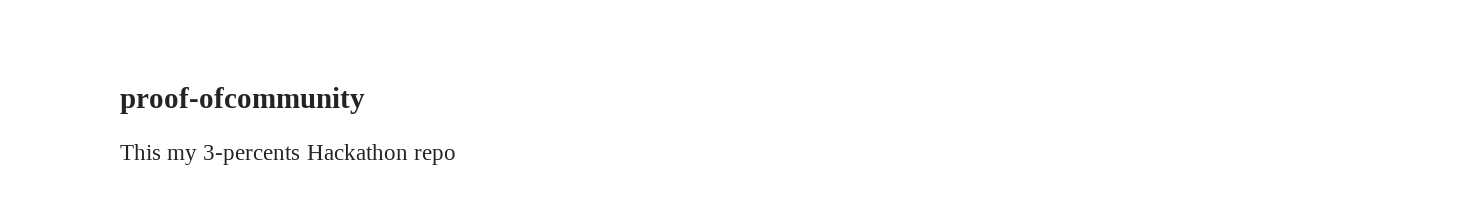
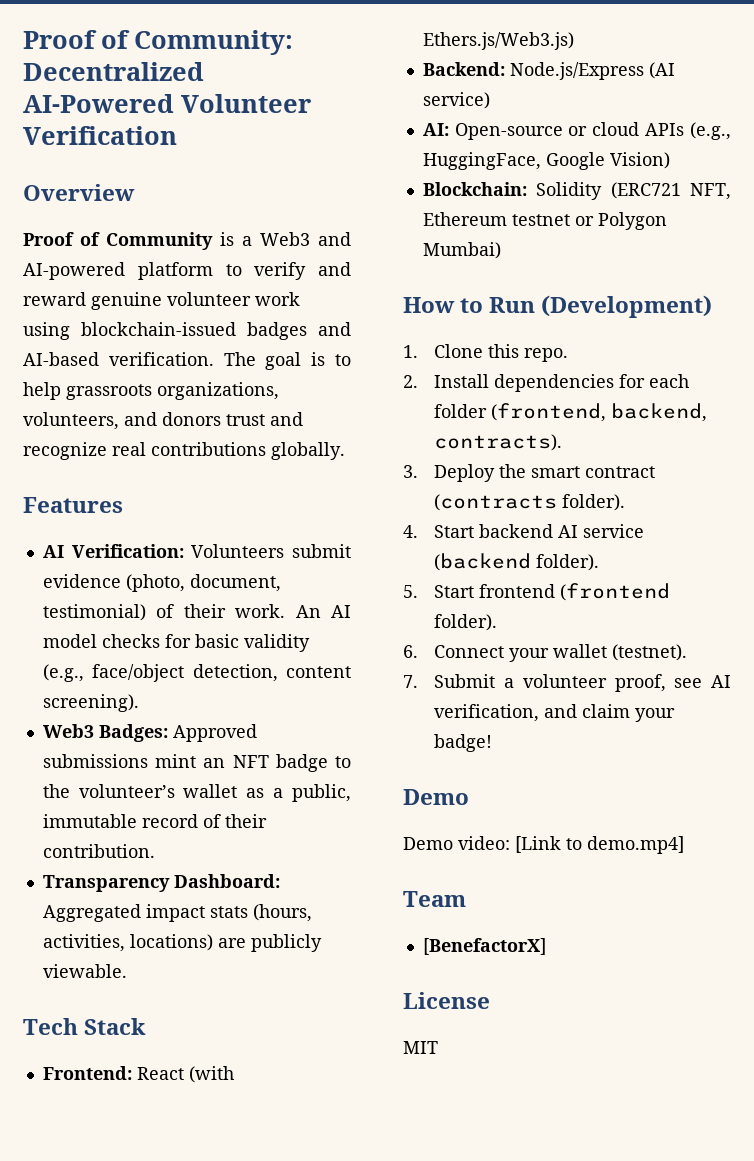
[120,87,365,114] [120,144,456,165] proof-ofcommunity // This my 3-percents Hackathon repo -> [23,30,293,55] [23,62,204,81] [23,94,311,113] [23,126,177,145] [23,184,135,201] [23,232,351,250] [23,262,351,280] [23,292,300,310] [23,322,351,340] [23,352,352,370] [23,382,279,400] [23,412,303,430] [23,442,345,460] [23,497,123,513] [42,544,351,558] [42,574,281,592] [42,604,351,621] [42,634,310,652] [42,664,351,682] [42,694,139,712] [42,724,257,742] [42,754,351,772] [42,784,351,802] [42,814,267,828] [42,844,155,858] [42,874,280,892] [42,904,312,922] [42,934,322,952] [42,964,127,978] [23,1018,147,1035] [42,1066,234,1083] [422,32,574,50] [422,62,675,80] [422,92,490,109] [422,122,731,140] [422,152,670,170] [422,182,731,200] [422,212,667,230] [422,242,501,259] [403,295,713,318] [403,344,569,362] [403,374,690,392] [434,403,708,422] [434,434,563,451] [403,464,656,482] [434,494,626,511] [403,524,645,538] [434,553,600,571] [403,583,671,601] [434,614,498,631] [403,644,688,662] [403,674,731,692] [434,704,676,722] [434,734,493,752] [403,789,469,805] [403,836,684,854] [403,891,466,907] [422,938,546,955] [403,992,490,1009] [403,1041,438,1054] Proof of Community: Decentralized AI-Powered Volunteer Verification // Overview // Proof of Community is a Web3 and AI-powered platform to verify and reward genuine volunteer work using blockchain-issued badges and AI-based verification. The goal is to help grassroots organizations, volunteers, and donors trust and recognize real contributions globally. // Features // AI Verification: Volunteers submit evidence (photo, document, testimonial) of their work. An AI model checks for basic validity (e.g., face/object detection, content screening). // Web3 Badges: Approved submissions mint an NFT badge to the volunteer’s wallet as a public, immutable record of their contribution. // Transparency Dashboard: Aggregated impact stats (hours, activities, locations) are publicly viewable. // Tech Stack // Frontend: React (with Ethers.js/Web3.js) // Backend: Node.js/Express (AI service) // AI: Open-source or cloud APIs (e.g., HuggingFace, Google Vision) // Blockchain: Solidity (ERC721 NFT, Ethereum testnet or Polygon Mumbai) // How to Run (Development) // 1. Clone this repo. // 2. Install dependencies for each folder (frontend, backend, contracts). // 3. Deploy the smart contract (contracts folder). // 4. Start backend AI service (backend folder). // 5. Start frontend (frontend folder). // 6. Connect your wallet (testnet). // 7. Submit a volunteer proof, see AI verification, and claim your badge! // Demo // Demo video: [Link to demo.mp4] // Team // [BenefactorX] // License // MIT

